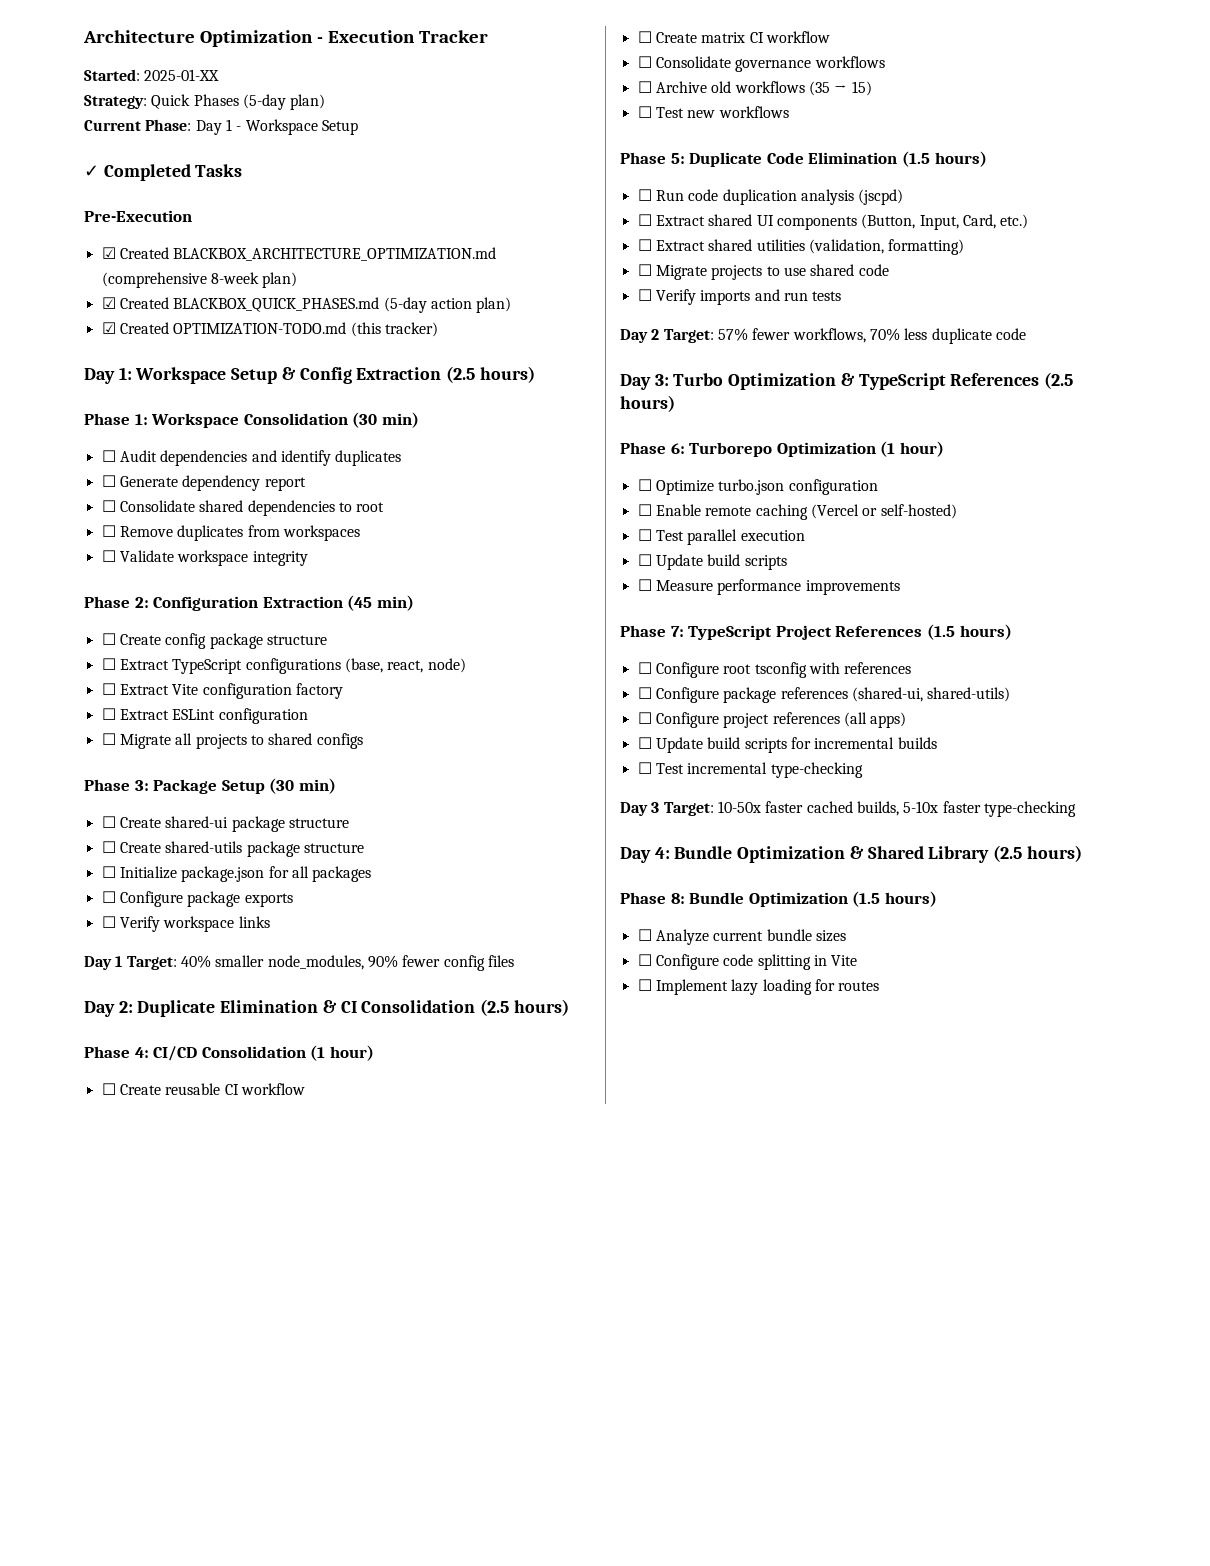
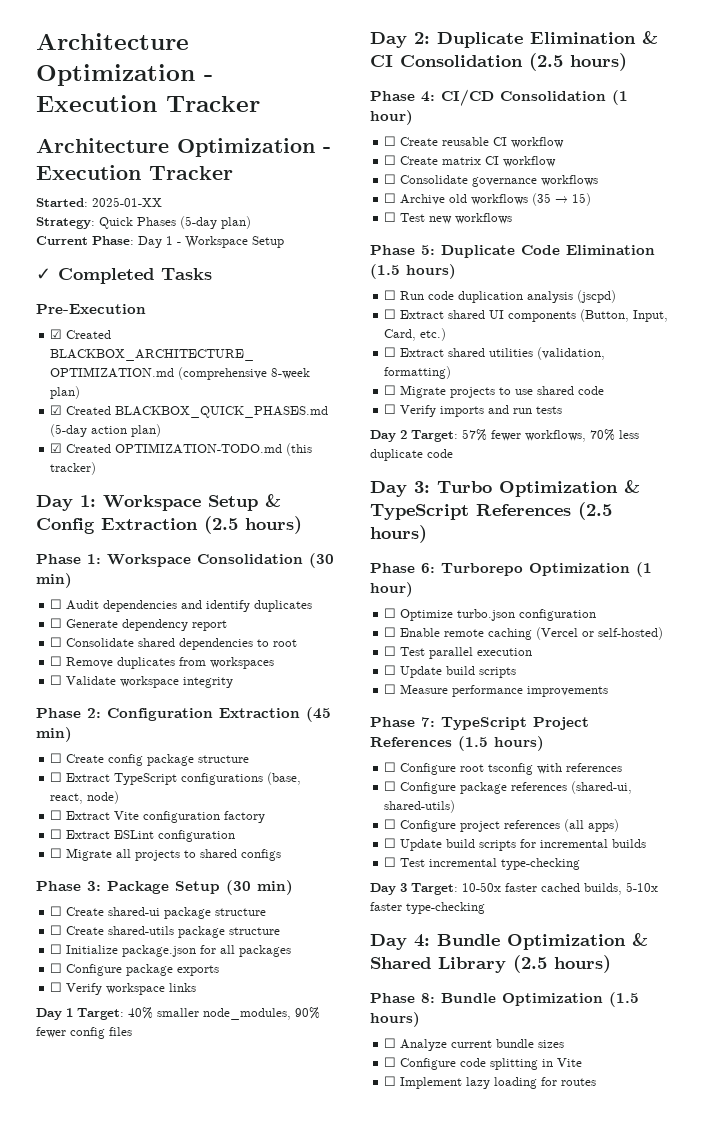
[83,30,488,47] Architecture Optimization - Execution Tracker -> [36,33,189,50] [36,64,213,86] [36,95,260,112] [36,138,331,157] [36,165,233,180] Architecture Optimization - Execution Tracker // Architecture Optimization - Execution Tracker

